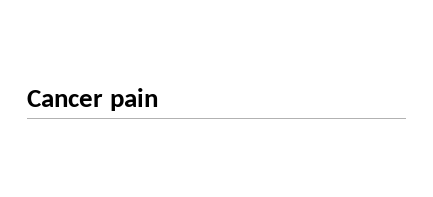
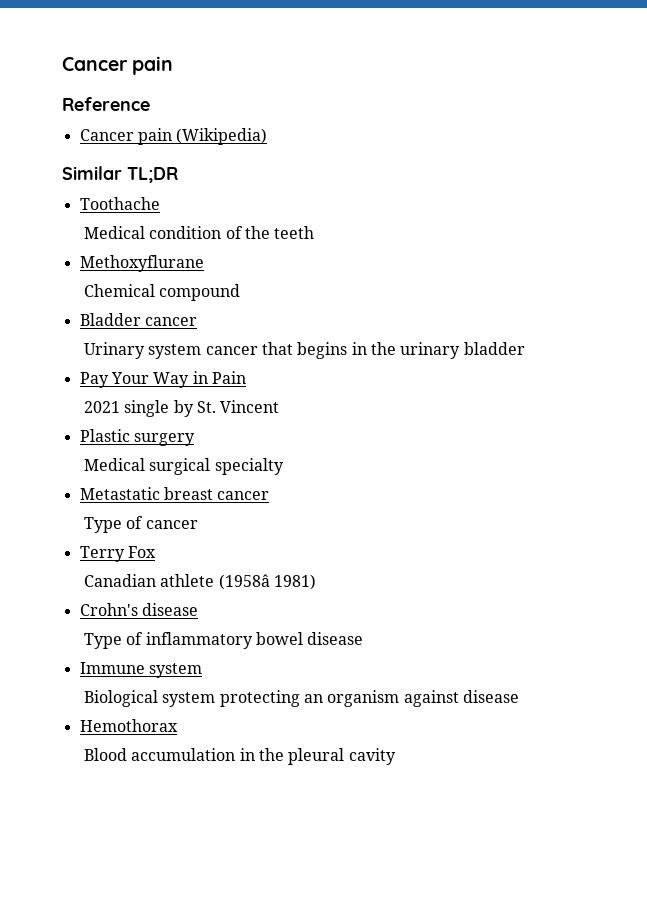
[27,88,159,111] Cancer pain -> [62,56,174,75] [62,97,150,111] [79,128,268,145] [62,166,178,183] [79,197,160,210] [84,226,315,239] [79,255,204,272] [84,284,241,301] [79,313,197,326] [84,342,525,359] [79,371,246,388] [84,400,280,417] [79,429,195,446] [84,458,284,475] [79,487,270,500] [84,516,198,533] [79,546,156,562] [84,574,317,590] [79,603,198,616] [84,632,364,649] [79,662,202,678] [84,690,519,707] [79,719,178,732] [84,748,396,765] Cancer pain // Reference // Cancer pain (Wikipedia) // Similar TL;DR // Toothache // Medical condition of the teeth // Methoxyflurane // Chemical compound // Bladder cancer // Urinary system cancer that begins in the urinary bladder // Pay Your Way in Pain // 2021 single by St. Vincent // Plastic surgery // Medical surgical specialty // Metastatic breast cancer // Type of cancer // Terry Fox // Canadian athlete (1958â 1981) // Crohn's disease // Type of inflammatory bowel disease // Immune system // Biological system protecting an organism against disease // Hemothorax // Blood accumulation in the pleural cavity

